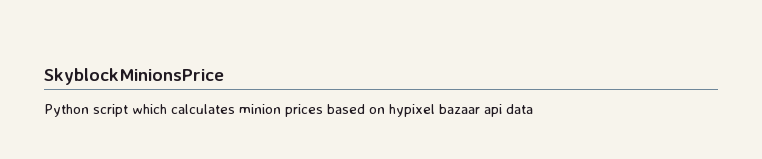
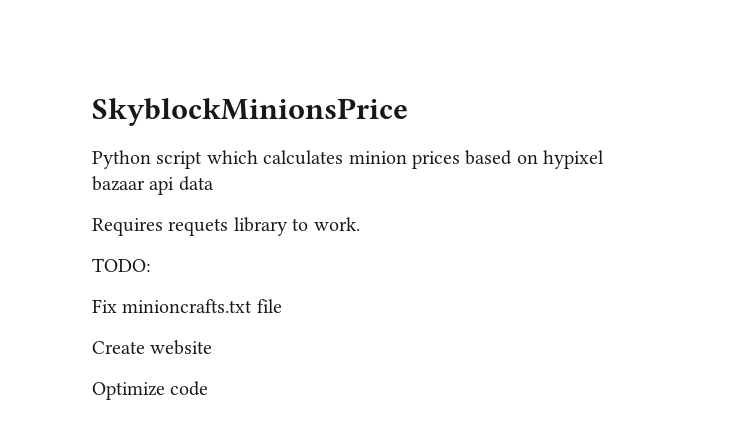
(533, 109) none -> [92,217,360,236] [92,258,151,272] [92,299,282,313] [92,340,213,355] [92,381,209,400] // Requires requets library to work. // TODO: // Fix minioncrafts.txt file // Create website // Optimize code

